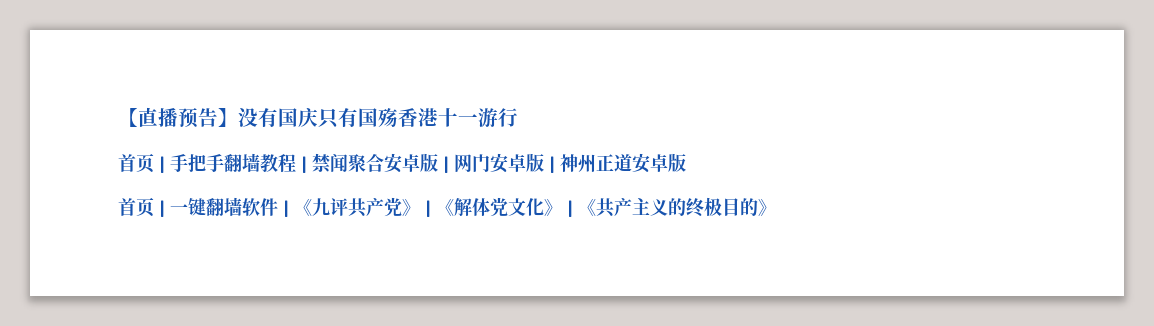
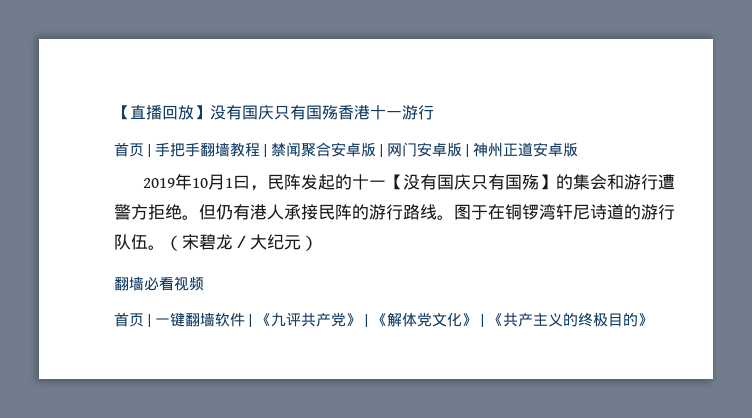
[178,108,218,128] 预告 -> [162,105,194,120] 回放
(686, 162) none -> [142,173,675,191] [114,204,675,220] [114,234,318,251] [114,276,204,291] // 2019年10月1曰，民阵发起的十一【没有国庆只有国殇】的集会和游行遭警方拒绝。但仍有港人承接民阵的游行路线。图于在铜锣湾轩尼诗道的游行队伍。（宋碧龙／大纪元） // 翻墙必看视频

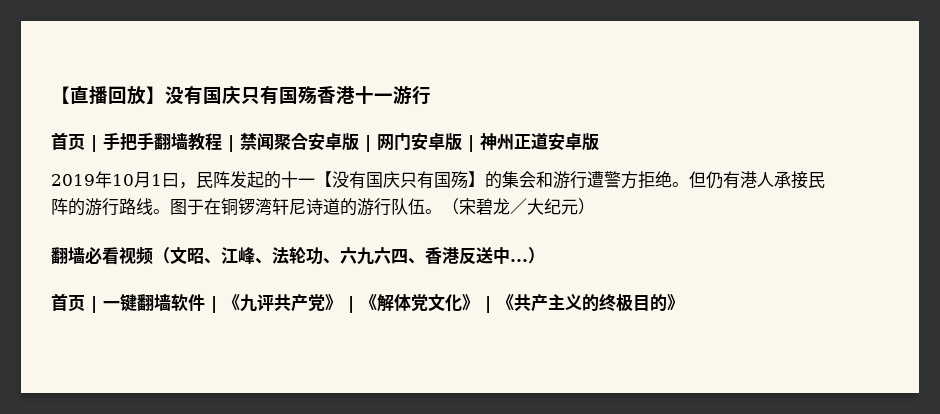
(204, 283) none -> [153,247,545,265] （文昭、江峰、法轮功、六九六四、香港反送中...）

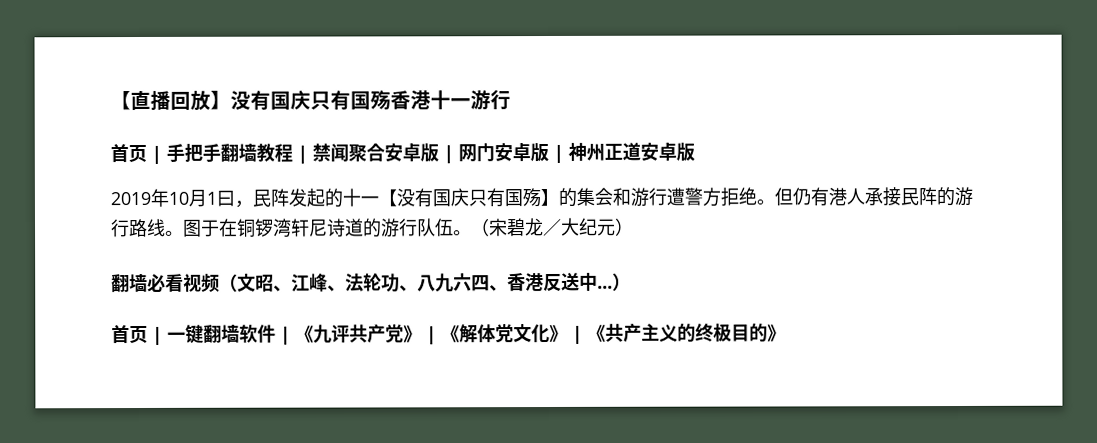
[340,247,357,264] 六 -> [417,274,436,292] 八

